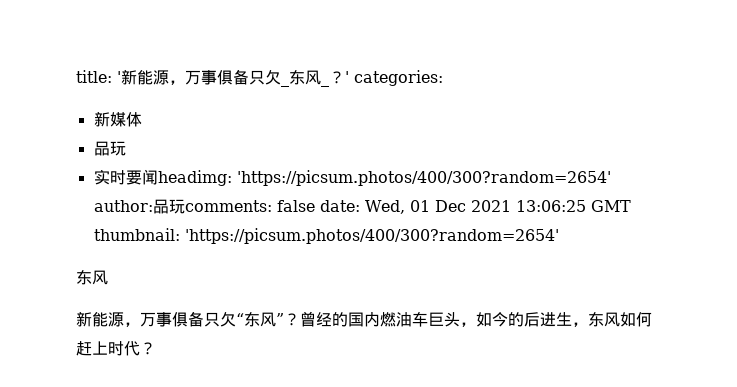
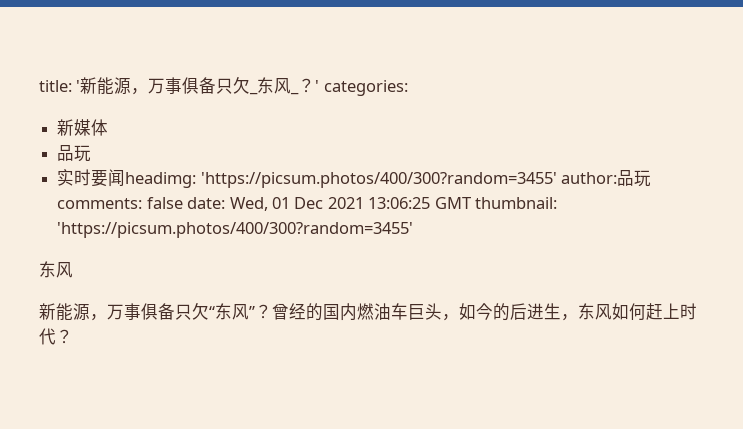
[236,170,611,186] 'https://picsum.photos/400/300?random=2654' -> [200,172,557,188] 'https://picsum.photos/400/300?random=3455'
[184,228,559,244] 'https://picsum.photos/400/300?random=2654' -> [57,222,414,238] 'https://picsum.photos/400/300?random=3455'

